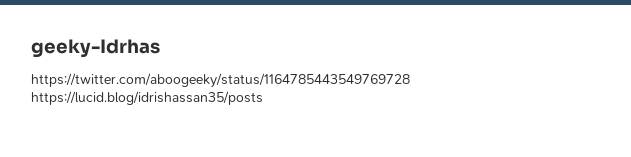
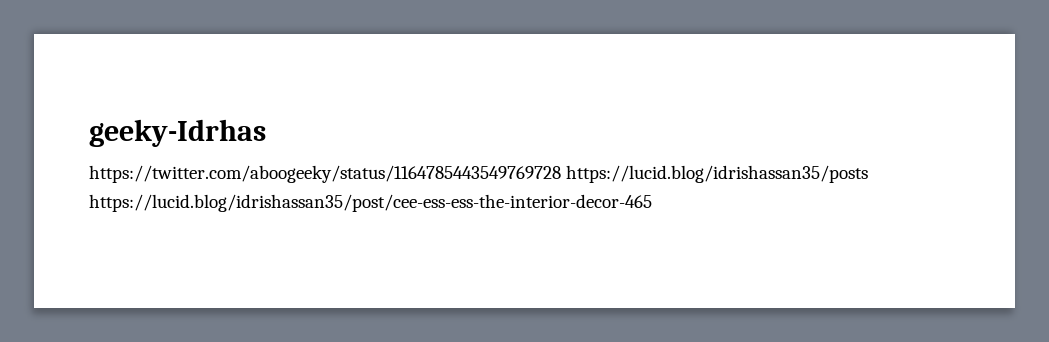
(263, 98) none -> [89,194,652,212] https://lucid.blog/idrishassan35/post/cee-ess-ess-the-interior-decor-465

